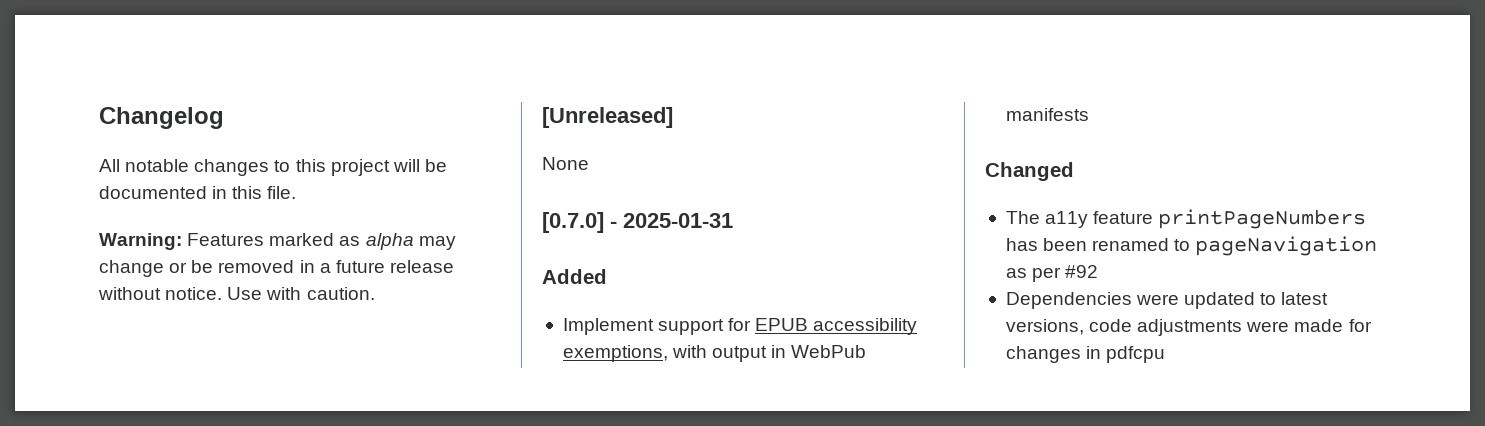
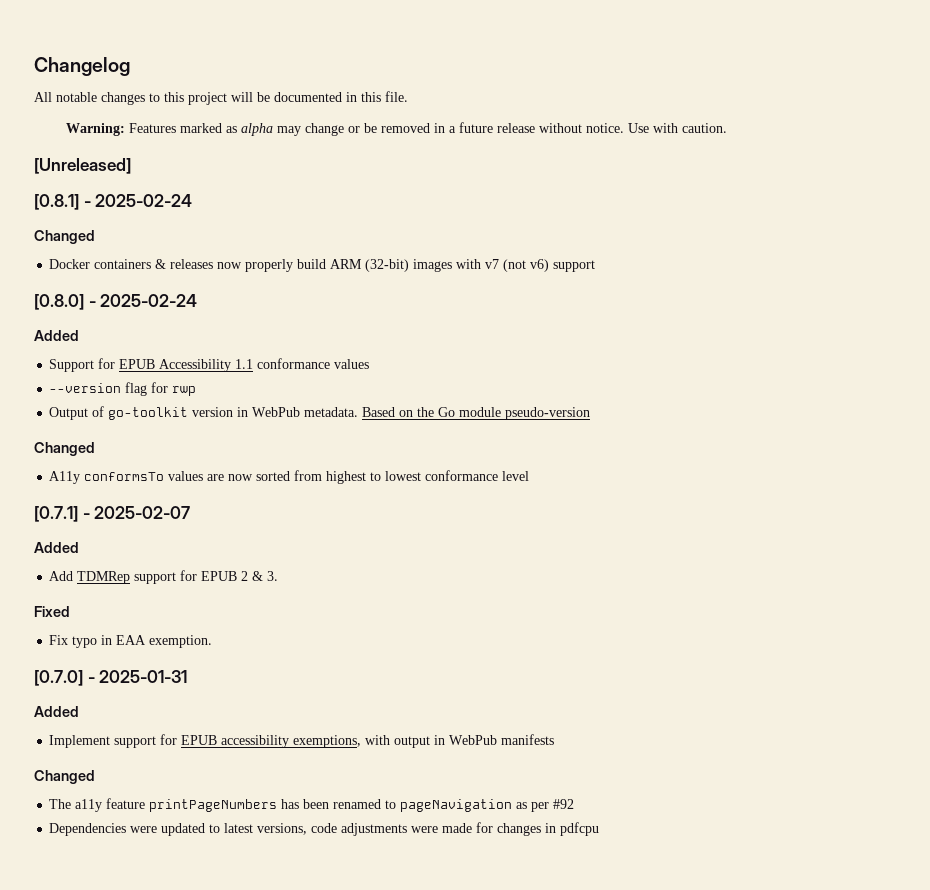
[542,157,589,170] // None -> [34,194,193,210] [34,230,95,244] [49,259,596,272] [34,294,198,310] [34,330,79,341] [49,358,370,372] [49,382,197,396] [49,406,591,420] [34,442,95,456] [49,470,530,484] [34,506,191,522] [34,542,79,553] [49,570,279,584] [34,606,70,617] [49,635,213,648] // [0.8.1] - 2025-02-24 // Changed // Docker containers & releases now properly build ARM (32-bit) images with v7 (not v6) support // [0.8.0] - 2025-02-24 // Added // Support for EPUB Accessibility 1.1 conformance values // --version flag for rwp // Output of go-toolkit version in WebPub metadata. Based on the Go module pseudo-version // Changed // A11y conformsTo values are now sorted from highest to lowest conformance level // [0.7.1] - 2025-02-07 // Added // Add TDMRep support for EPUB 2 & 3. // Fixed // Fix typo in EAA exemption.

